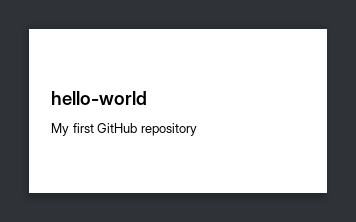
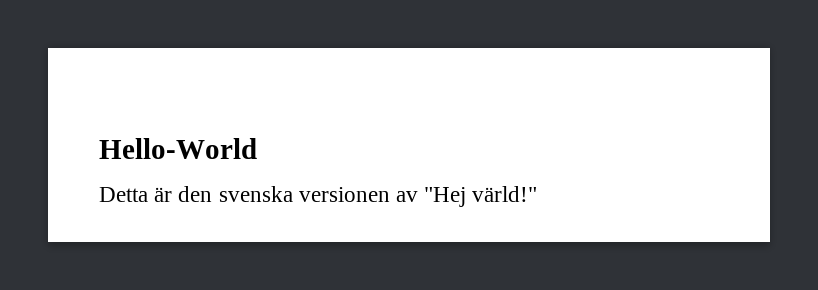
[51,91,147,105] [51,123,197,136] hello-world // My first GitHub repository -> [99,138,257,159] [99,186,538,207] Hello-World // Detta är den svenska versionen av "Hej värld!"

